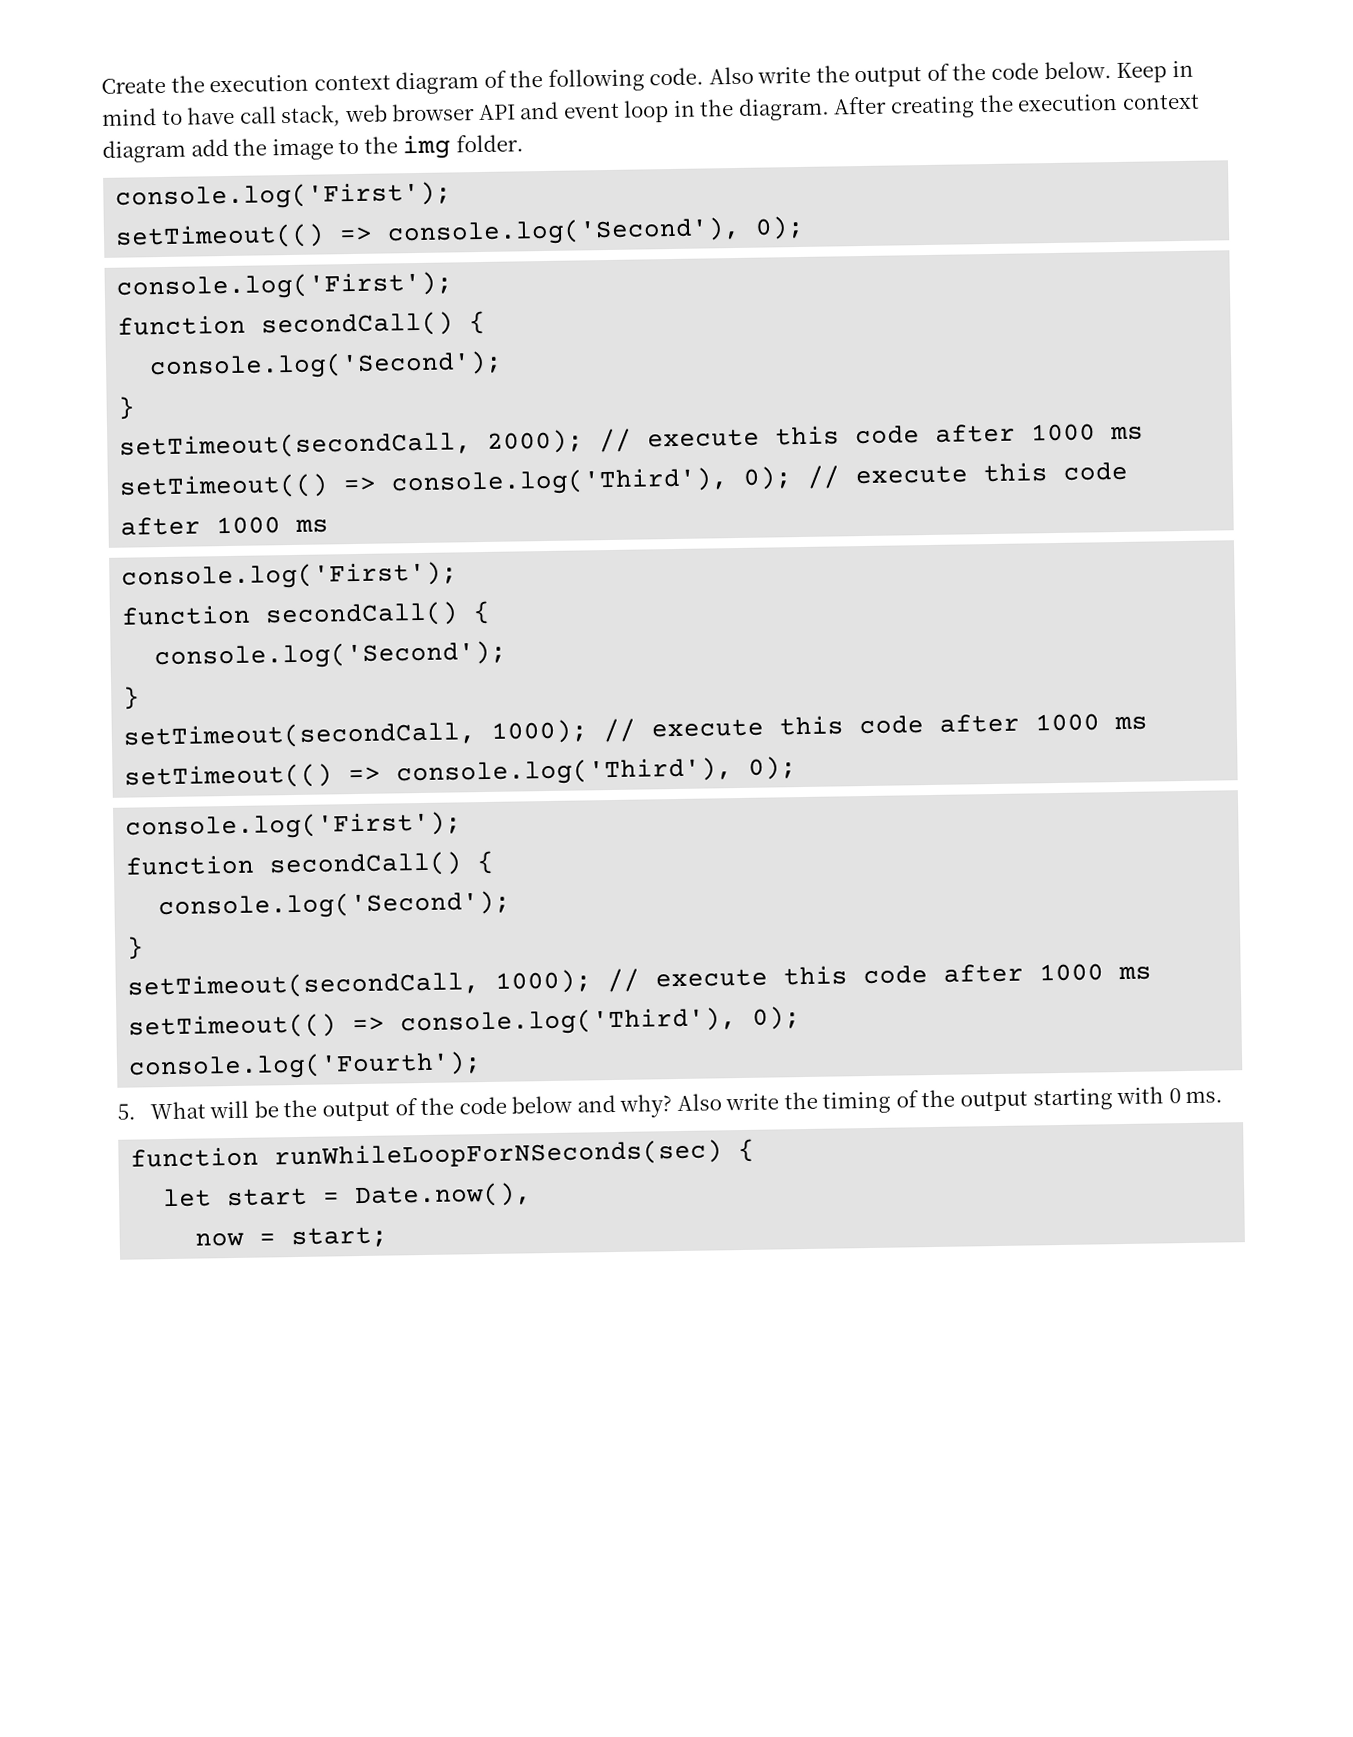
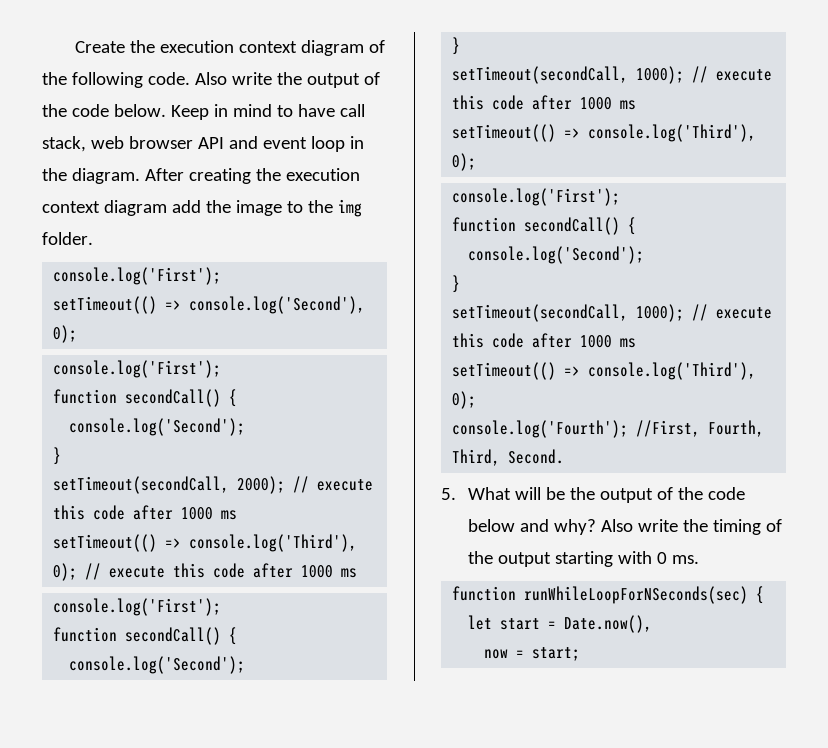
(483, 1066) none -> [636,420,765,437] [452,449,565,466] //First, Fourth, Third, Second.

